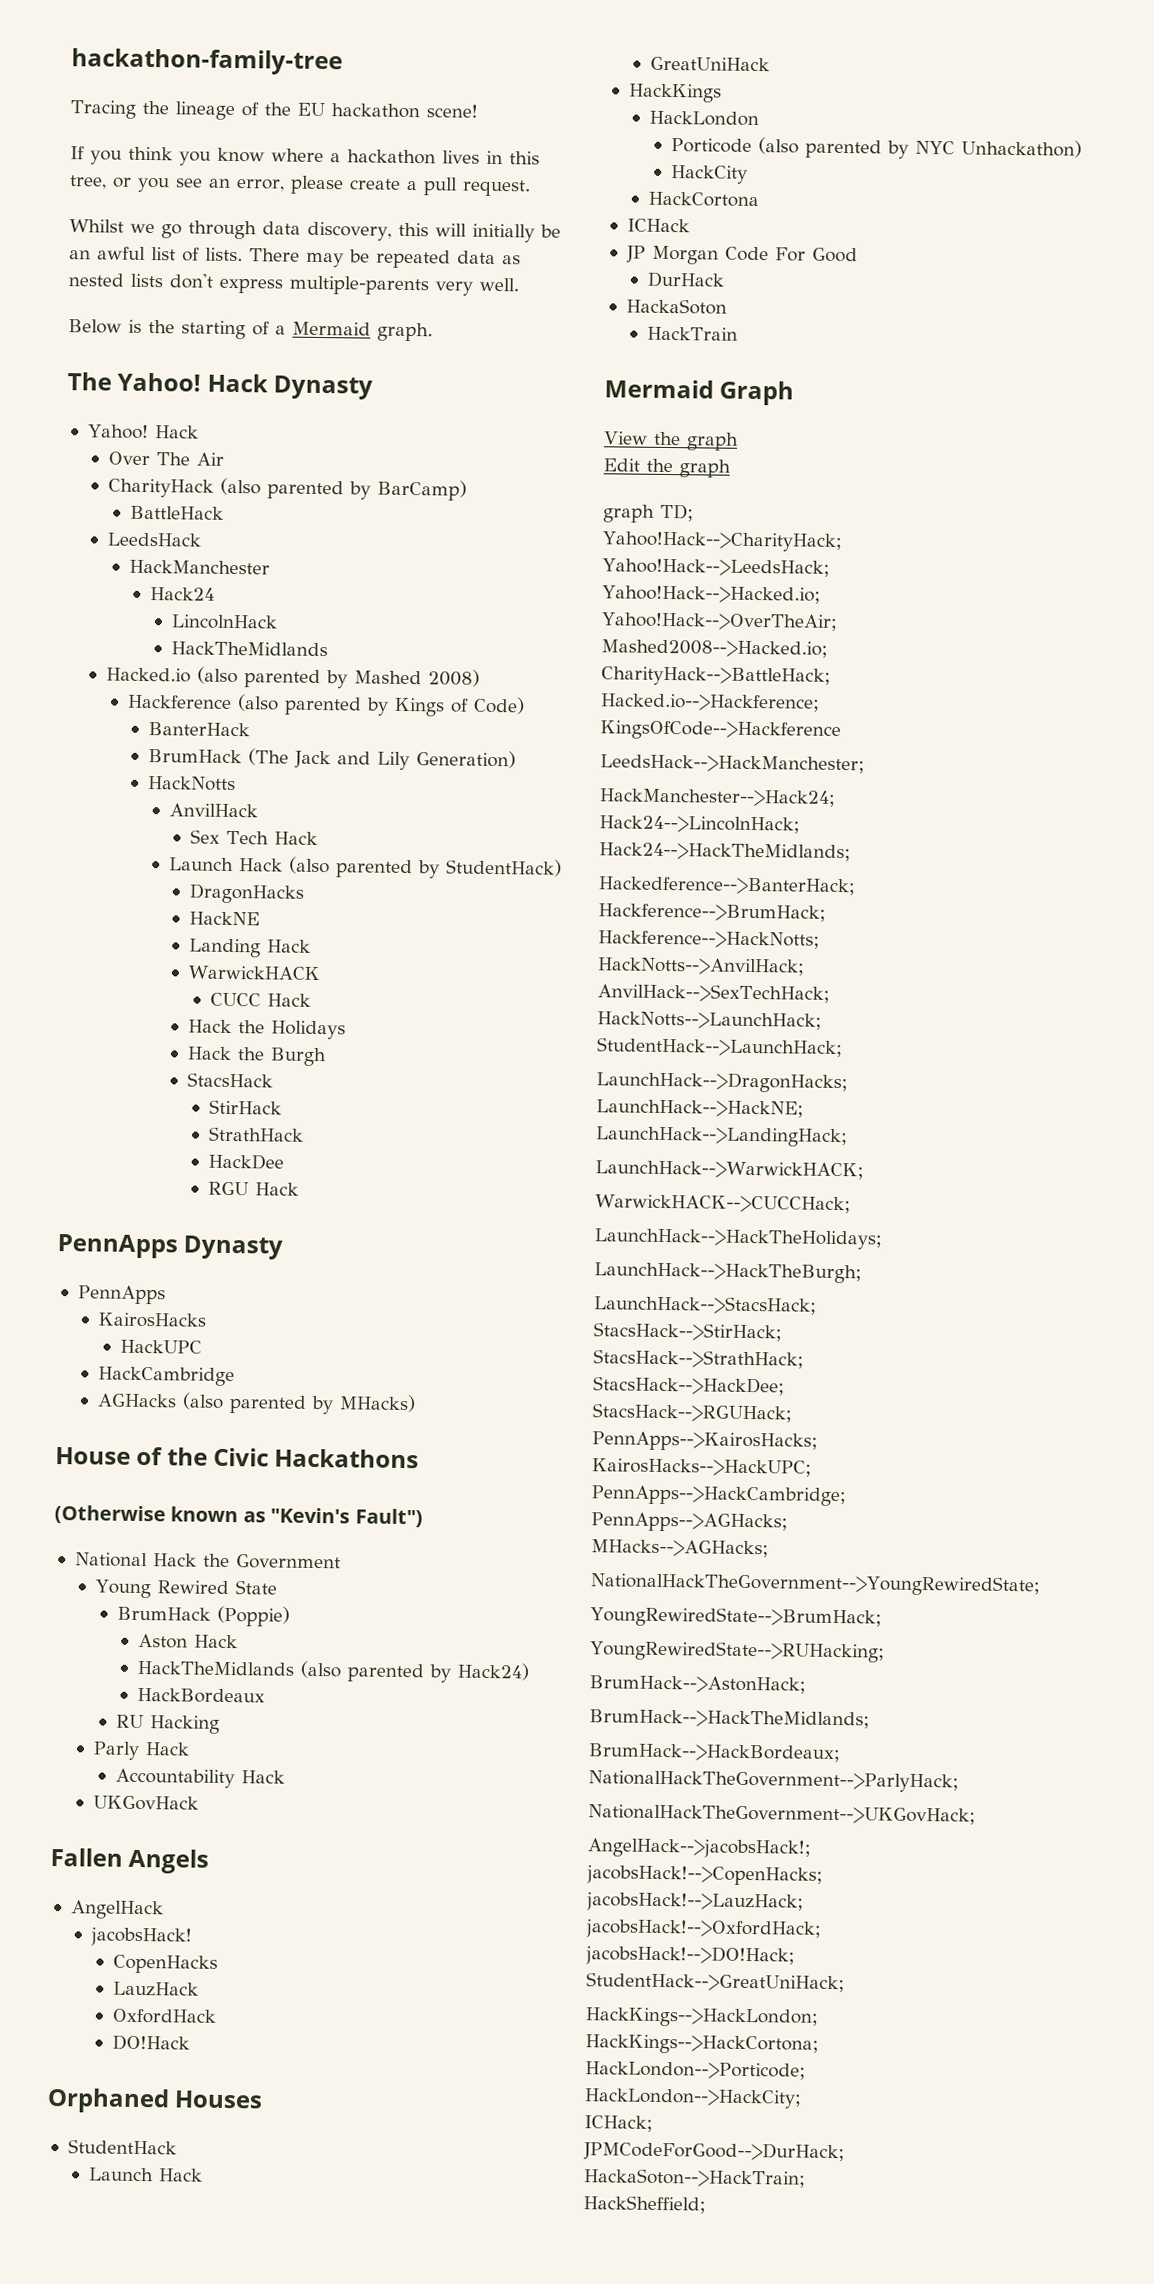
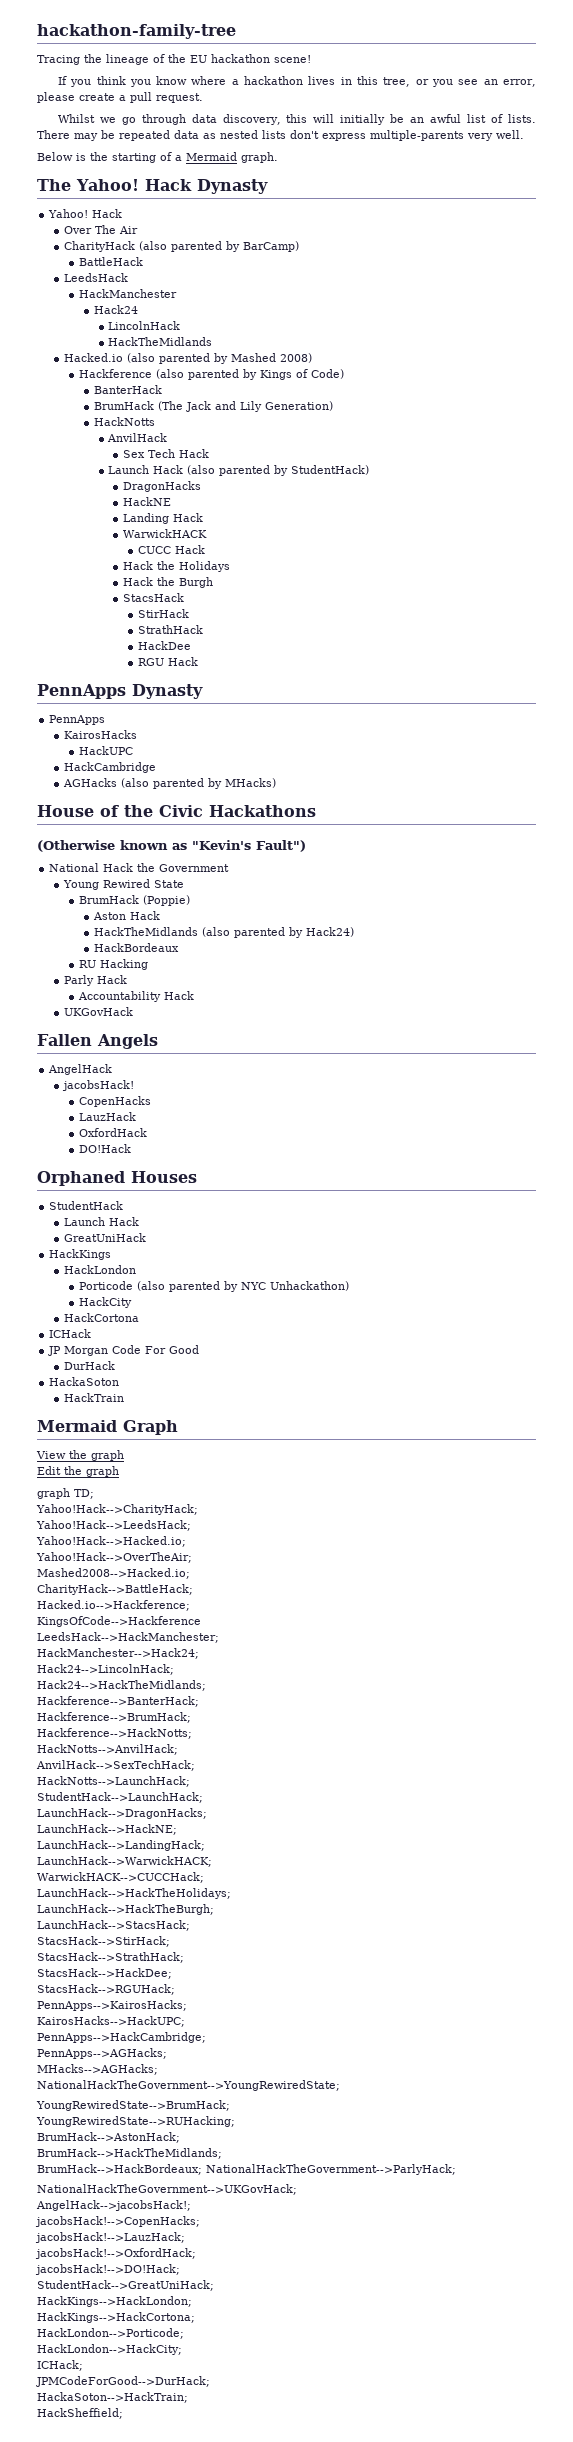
[598,876,856,896] Hackedference-->BanterHack; -> [37,1696,199,1707] Hackference-->BanterHack;

